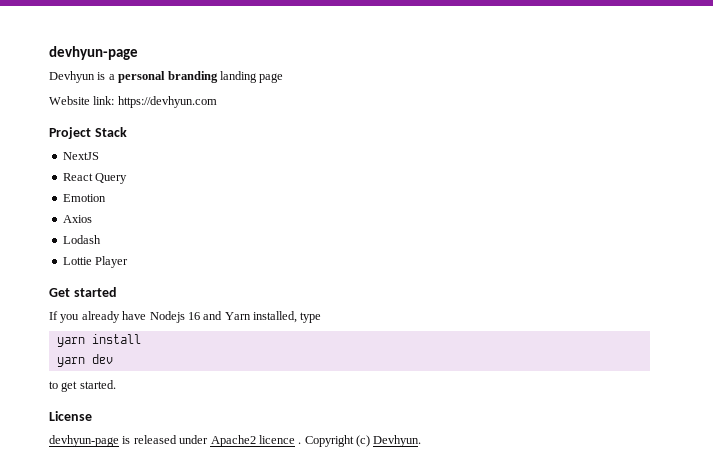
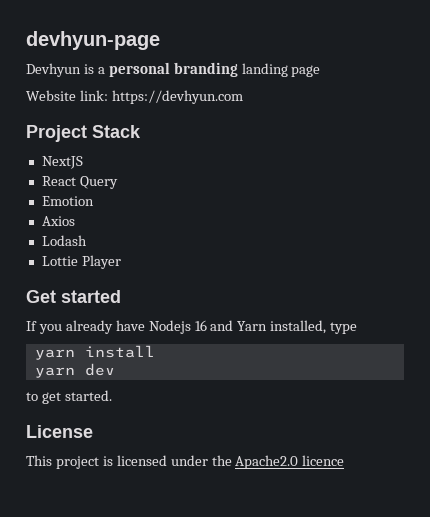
[49,435,422,447] devhyun-page is released under Apache2 licence . Copyright (c) Devhyun. -> [26,455,345,469] This project is licensed under the Apache2.0 licence

